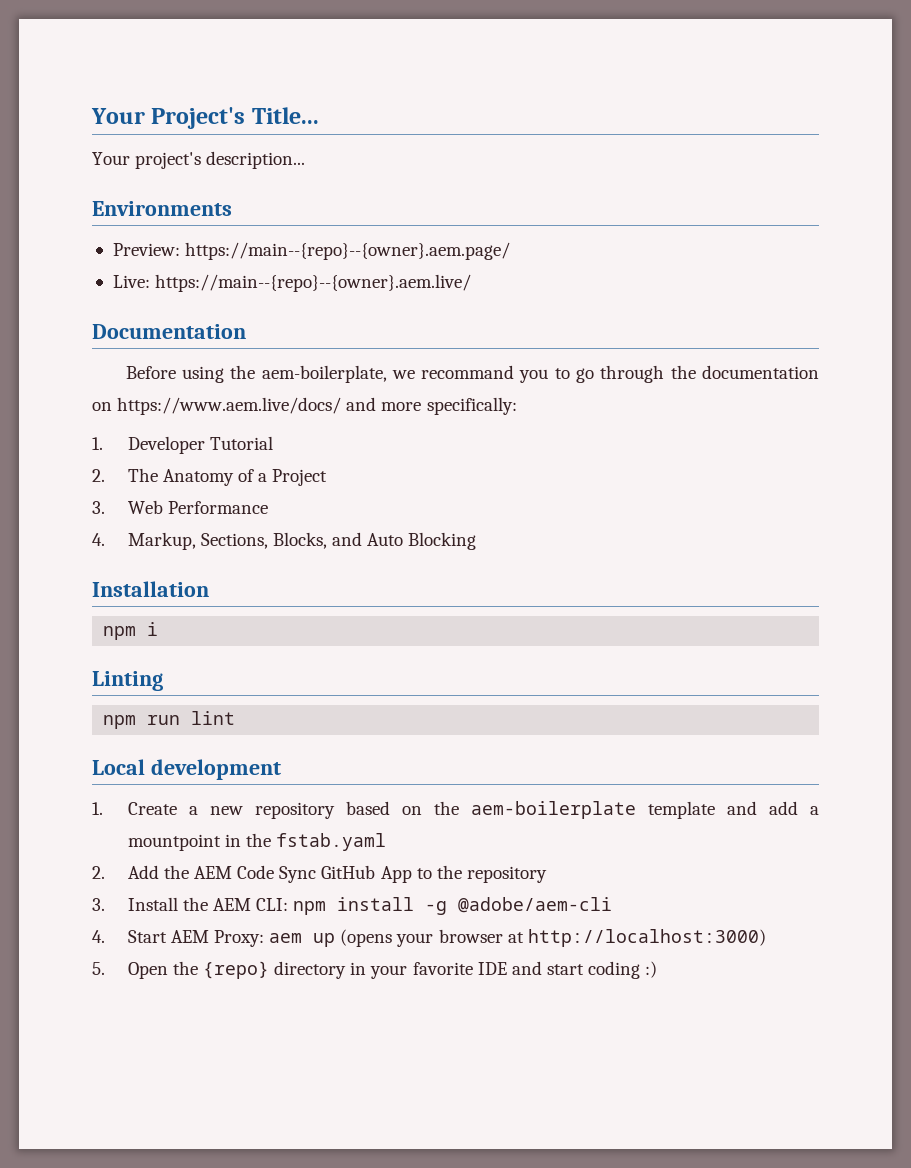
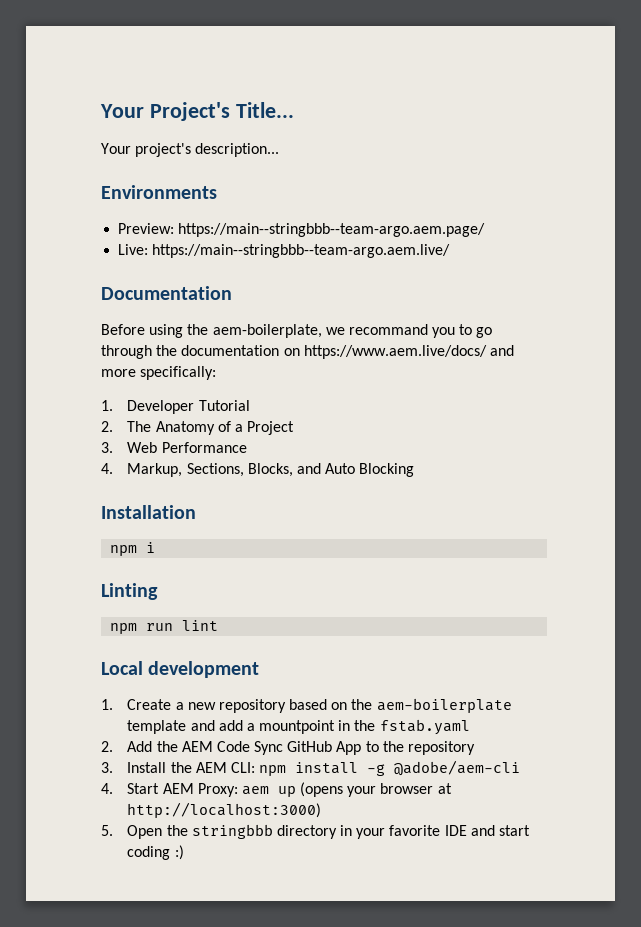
[185,242,511,260] https://main--{repo}--{owner}.aem.page/ -> [178,223,486,237] https://main--stringbbb--team-argo.aem.page/
[155,274,472,292] https://main--{repo}--{owner}.aem.live/ -> [152,244,451,258] https://main--stringbbb--team-argo.aem.live/
[203,961,270,979] {repo} -> [191,824,273,839] stringbbb

